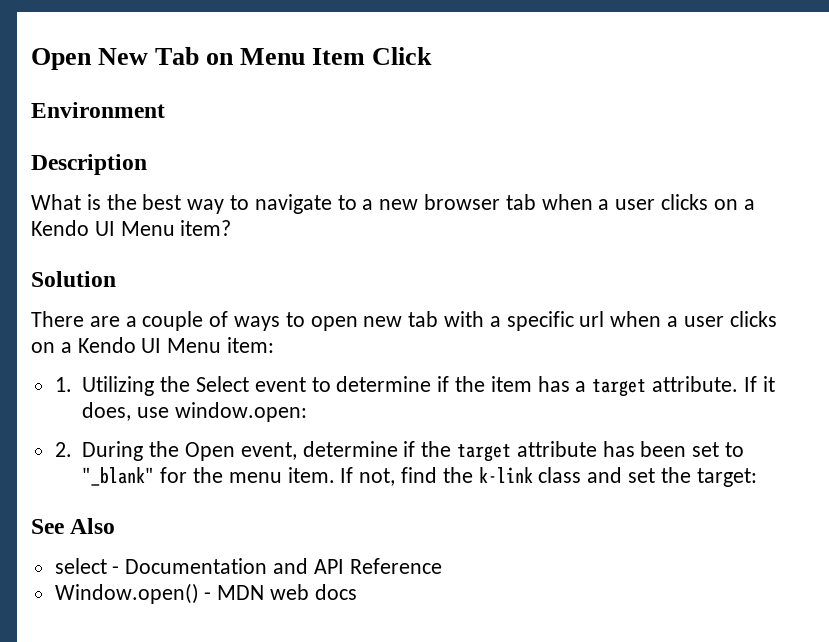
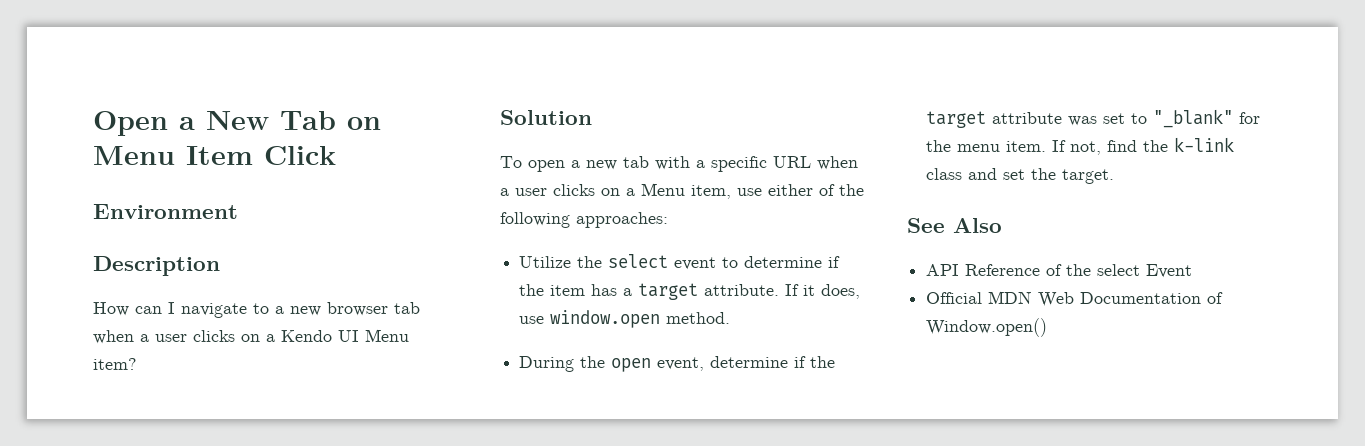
[31,48,92,70] Open -> [93,111,195,136] Open a
[31,194,250,214] What is the best way to -> [93,302,175,316] How can I
[31,311,358,331] There are a couple of ways to open -> [500,156,580,172] To open a
[579,311,777,327] [31,337,275,353] [54,376,250,396] url when a user clicks on a Kendo UI Menu item: // 1. Utilizing the Select -> [773,156,858,170] [500,183,864,199] [500,212,668,228] [519,254,669,268] URL when a user clicks on a Menu item, use either of the following approaches: // Utilize the select
[175,402,308,422] [54,442,72,457] window.open: // 2. -> [550,310,731,328] window.open method. //
[185,442,236,461] Open -> [611,358,652,372] open
[602,441,687,457] has been -> [1068,116,1098,126] was
[696,468,757,487] target: -> [1062,169,1115,184] target.
[54,558,442,574] [54,583,357,604] select - Documentation and API Reference // Window.open() - MDN web docs -> [926,264,1193,278] [926,291,1224,307] [926,318,1048,337] API Reference of the select Event // Official MDN Web Documentation of Window.open()

